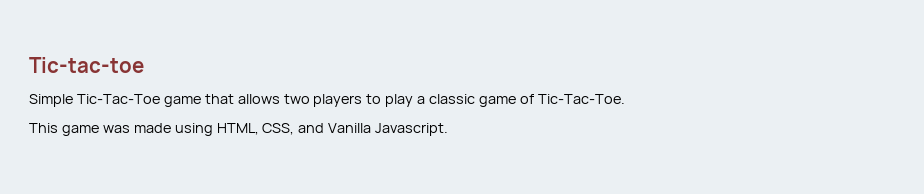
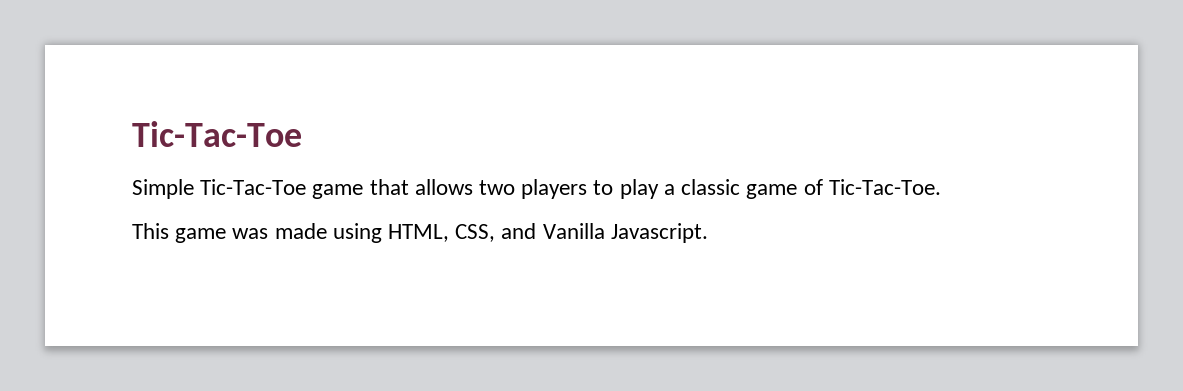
[29,57,144,73] Tic-tac-toe -> [132,121,302,147] Tic-Tac-Toe

